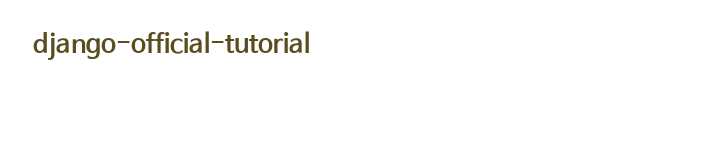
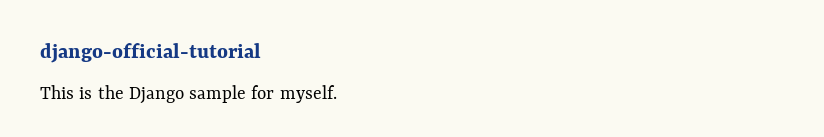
(310, 46) none -> [40,85,337,104] // This is the Django sample for myself.

